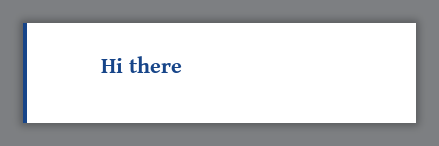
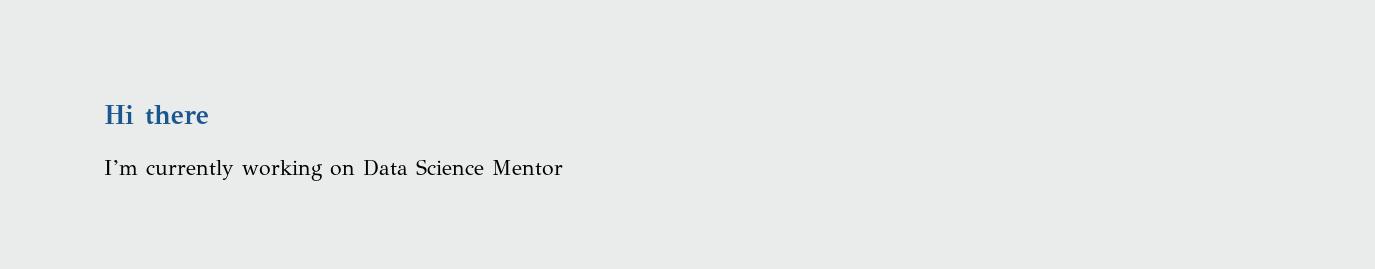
(182, 64) none -> [104,159,563,181] // I’m currently working on Data Science Mentor

